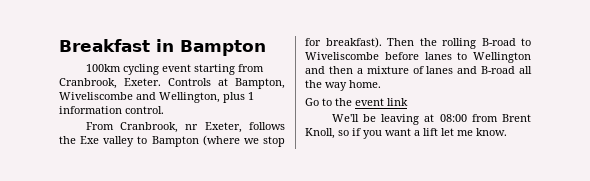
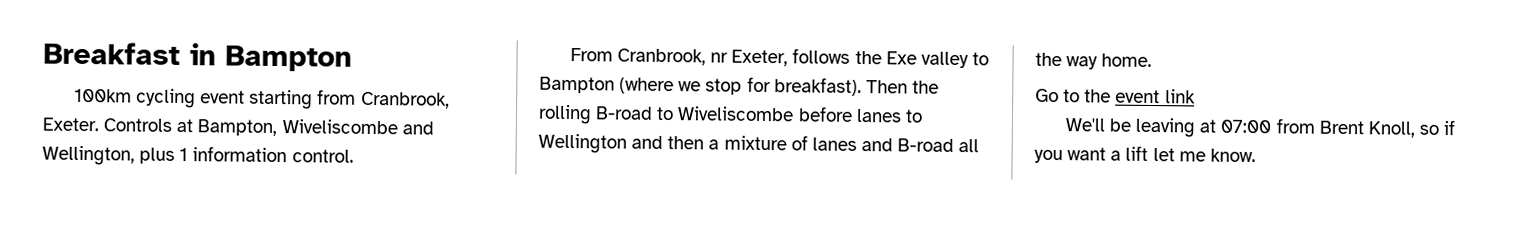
[439,114,467,122] 08:00 -> [1220,119,1272,134] 07:00

